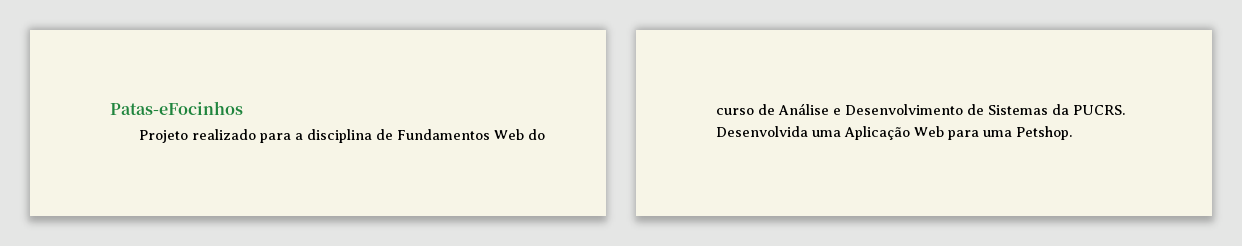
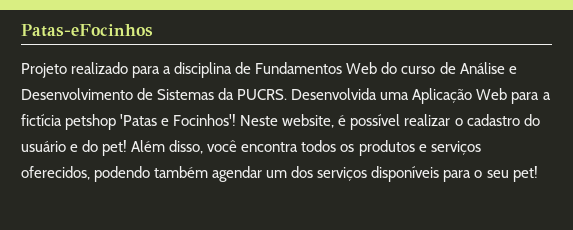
[983,126,1072,140] uma Petshop. -> [542,92,551,100] [21,114,540,130] [21,140,481,156] [21,166,538,182] a fictícia petshop 'Patas e Focinhos'! Neste website, é possível realizar o cadastro do usuário e do pet! Além disso, você encontra todos os produtos e serviços oferecidos, podendo também agendar um dos serviços disponíveis para o seu pet!

